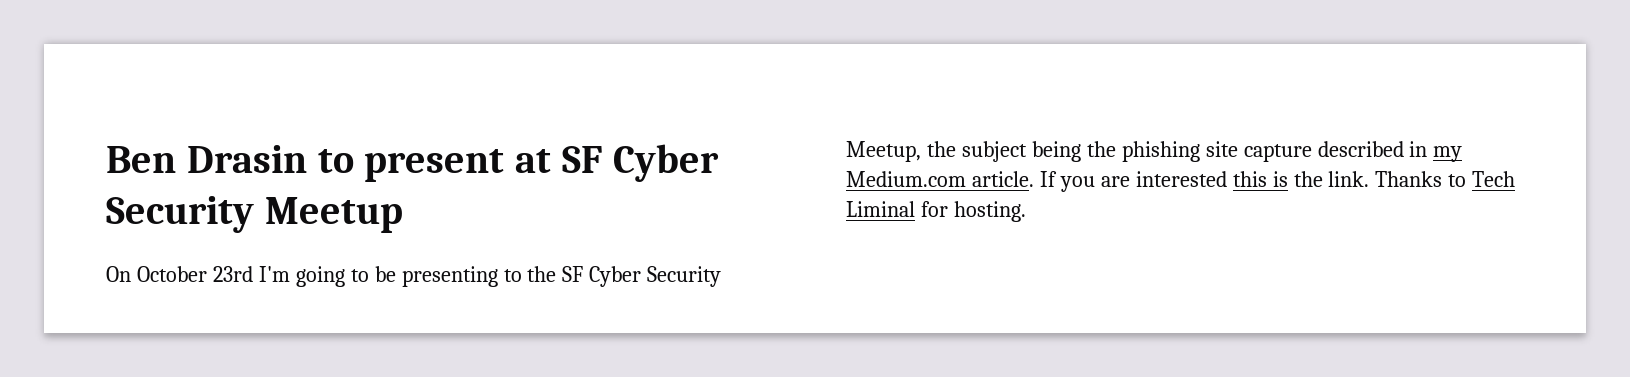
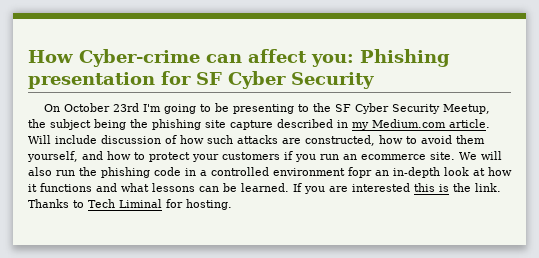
[106,144,719,182] [106,196,403,233] Ben Drasin to present at SF Cyber Security Meetup -> [28,49,450,67] [28,71,374,89] How Cyber-crime can affect you: Phishing presentation for SF Cyber Security
(1034, 179) none -> [28,135,485,146] [27,151,502,162] [28,167,512,178] [28,183,289,192] Will include discussion of how such attacks are constructed, how to avoid them yourself, and how to protect your customers if you run an ecommerce site. We will also run the phishing code in a controlled environment fopr an in-depth look at how it functions and what lessons can be learned.

